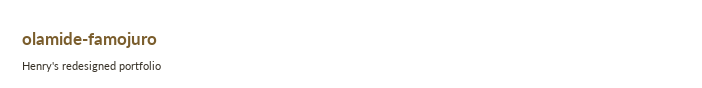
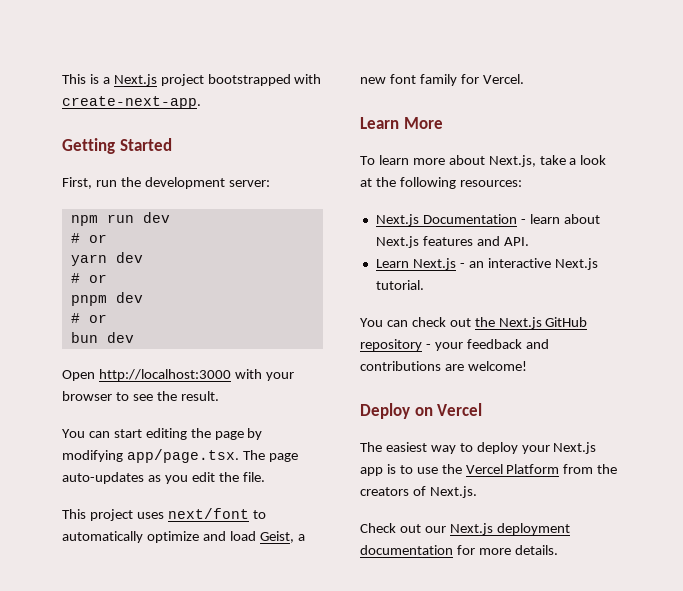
[22,32,157,48] [22,61,161,72] olamide-famojuro // Henry's redesigned portfolio -> [62,74,322,86] [62,96,201,109] [62,138,172,154] [62,177,270,189] [70,212,170,226] [70,233,107,243] [70,252,143,266] [70,273,107,283] [70,292,143,306] [70,313,107,323] [70,332,134,343] [62,369,294,381] [62,391,219,401] [62,428,263,440] [62,449,298,463] [62,472,265,484] [62,508,266,521] [62,531,305,543] [360,74,524,86] [360,117,443,129] [360,155,607,167] [360,177,522,189] [375,214,600,226] [375,236,529,248] [375,258,598,270] [375,280,424,290] [360,317,588,329] [360,339,549,351] [360,361,527,371] [360,403,483,419] [360,442,597,454] [360,464,618,476] [360,486,477,498] [360,523,570,535] [360,545,558,555] This is a Next.js project bootstrapped with create-next-app. // Getting Started // First, run the development server: // npm run dev // # or // yarn dev // # or // pnpm dev // # or // bun dev // Open http://localhost:3000 with your browser to see the result. // You can start editing the page by modifying app/page.tsx. The page auto-updates as you edit the file. // This project uses next/font to automatically optimize and load Geist, a new font family for Vercel. // Learn More // To learn more about Next.js, take a look at the following resources: // Next.js Documentation - learn about Next.js features and API. // Learn Next.js - an interactive Next.js tutorial. // You can check out the Next.js GitHub repository - your feedback and contributions are welcome! // Deploy on Vercel // The easiest way to deploy your Next.js app is to use the Vercel Platform from the creators of Next.js. // Check out our Next.js deployment documentation for more details.

